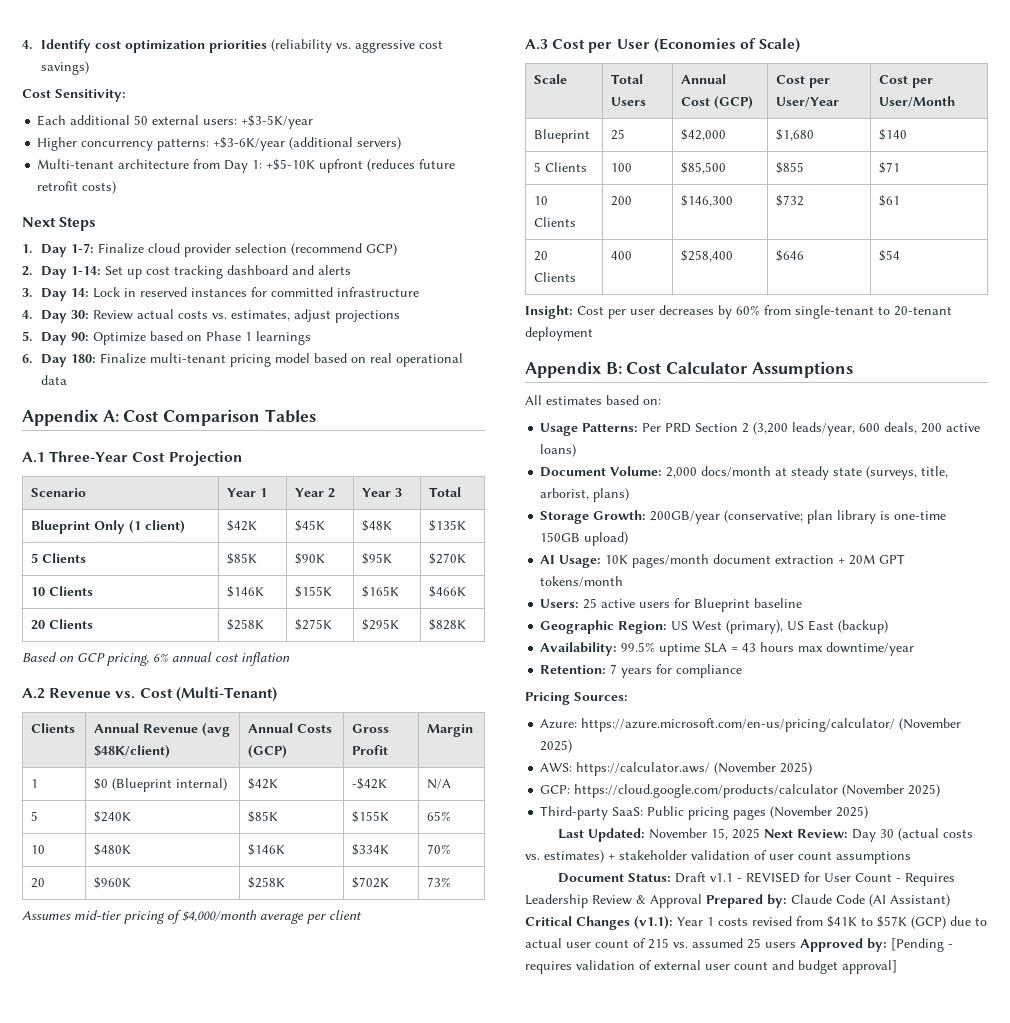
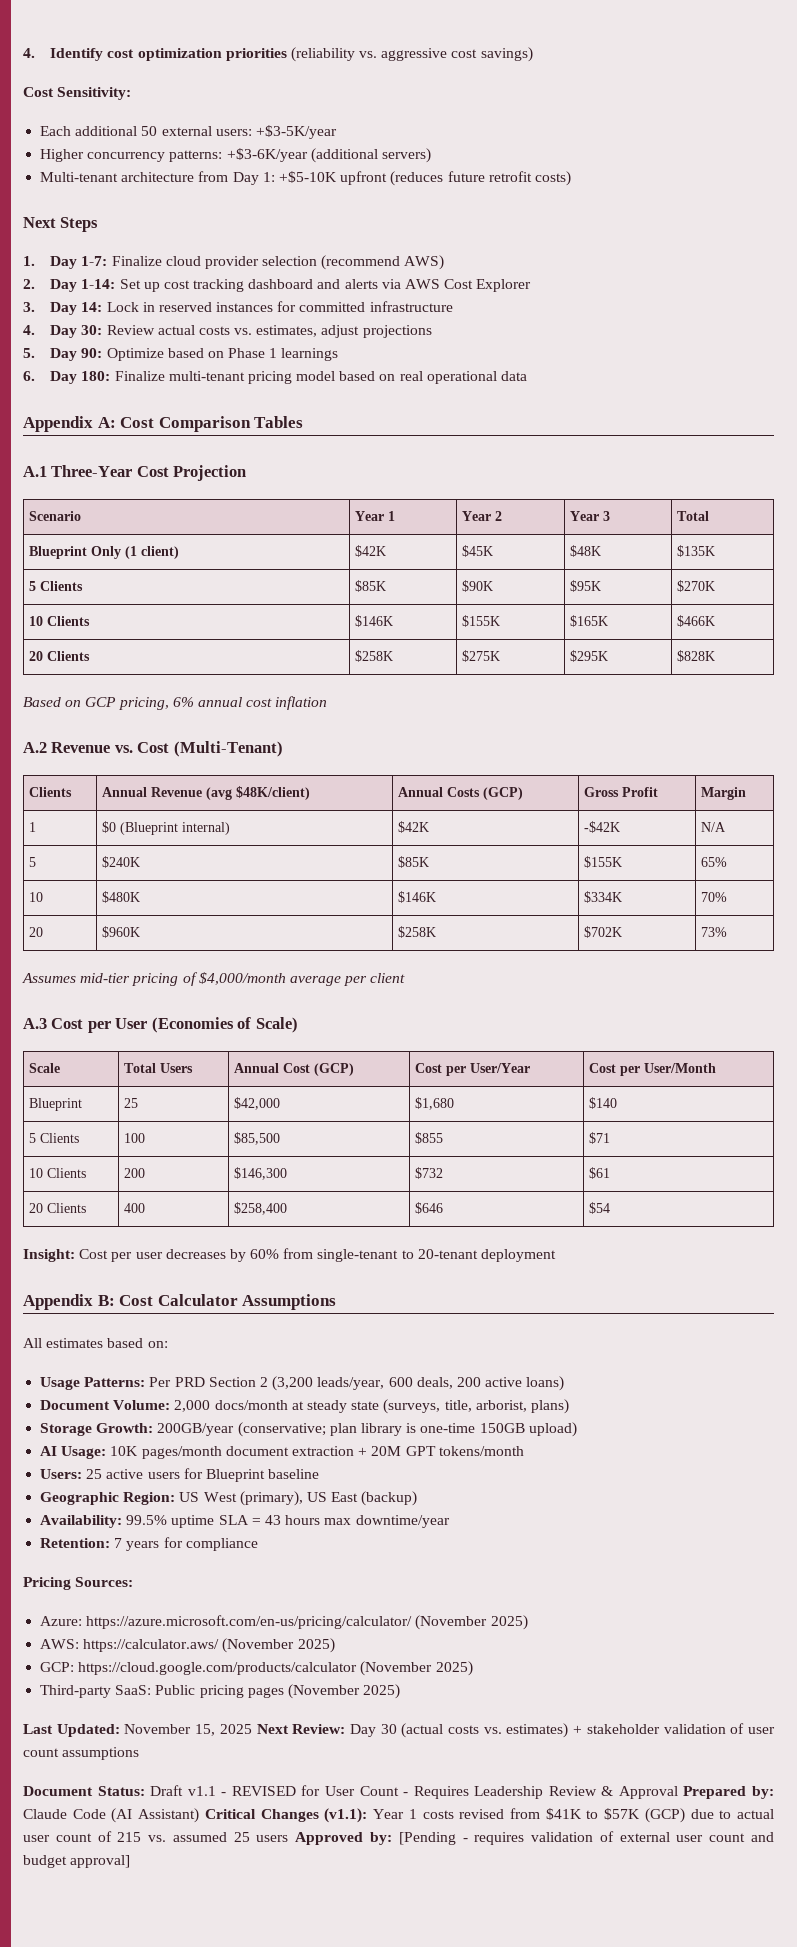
[365,243,397,256] GCP) -> [404,255,445,270] AWS)
(351, 270) none -> [381,279,532,292] via AWS Cost Explorer

